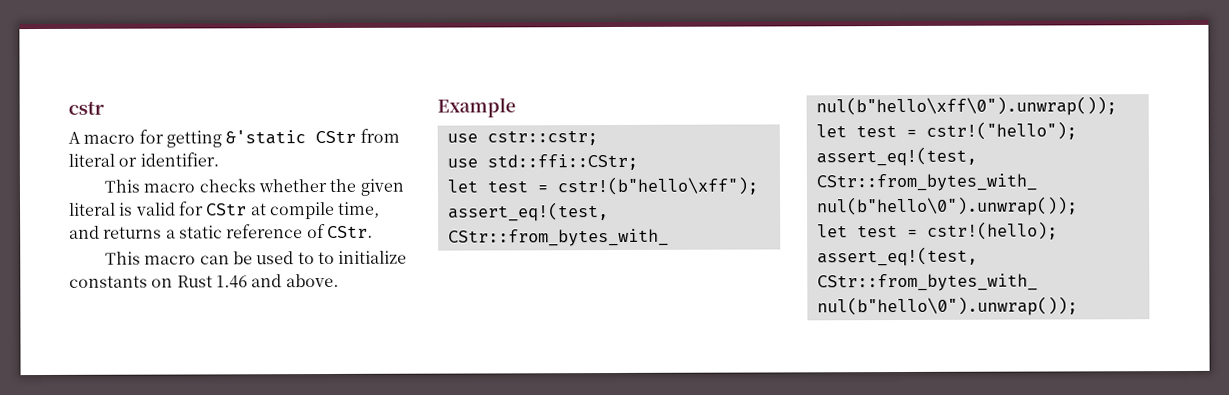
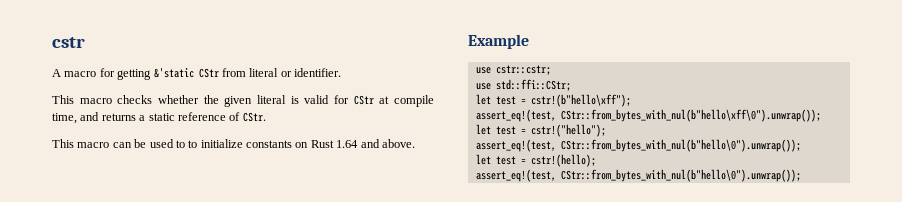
[215,275,248,289] 1.46 -> [336,140,359,148] 1.64

